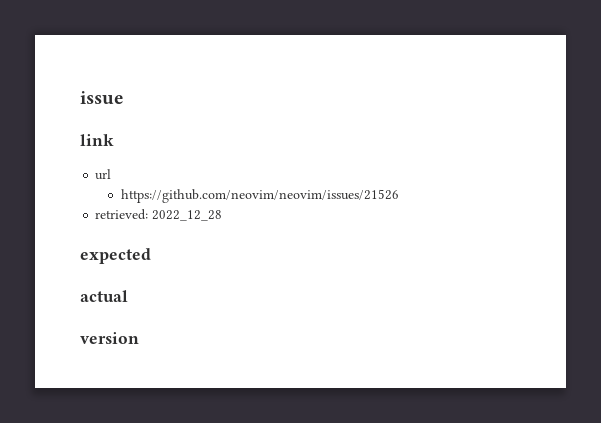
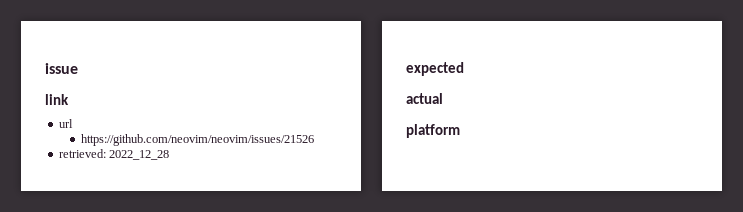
[80,332,139,344] version -> [406,124,460,138] platform

